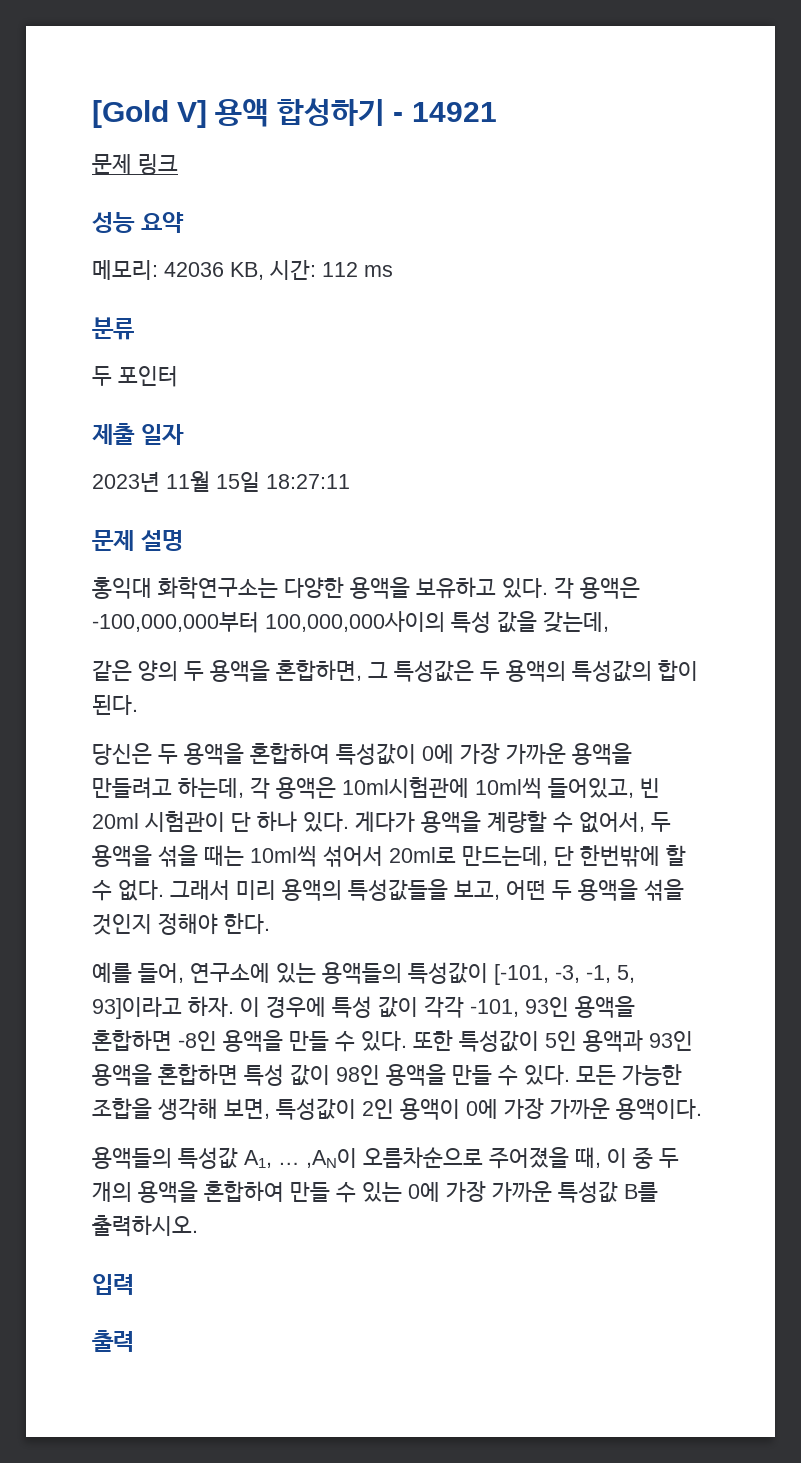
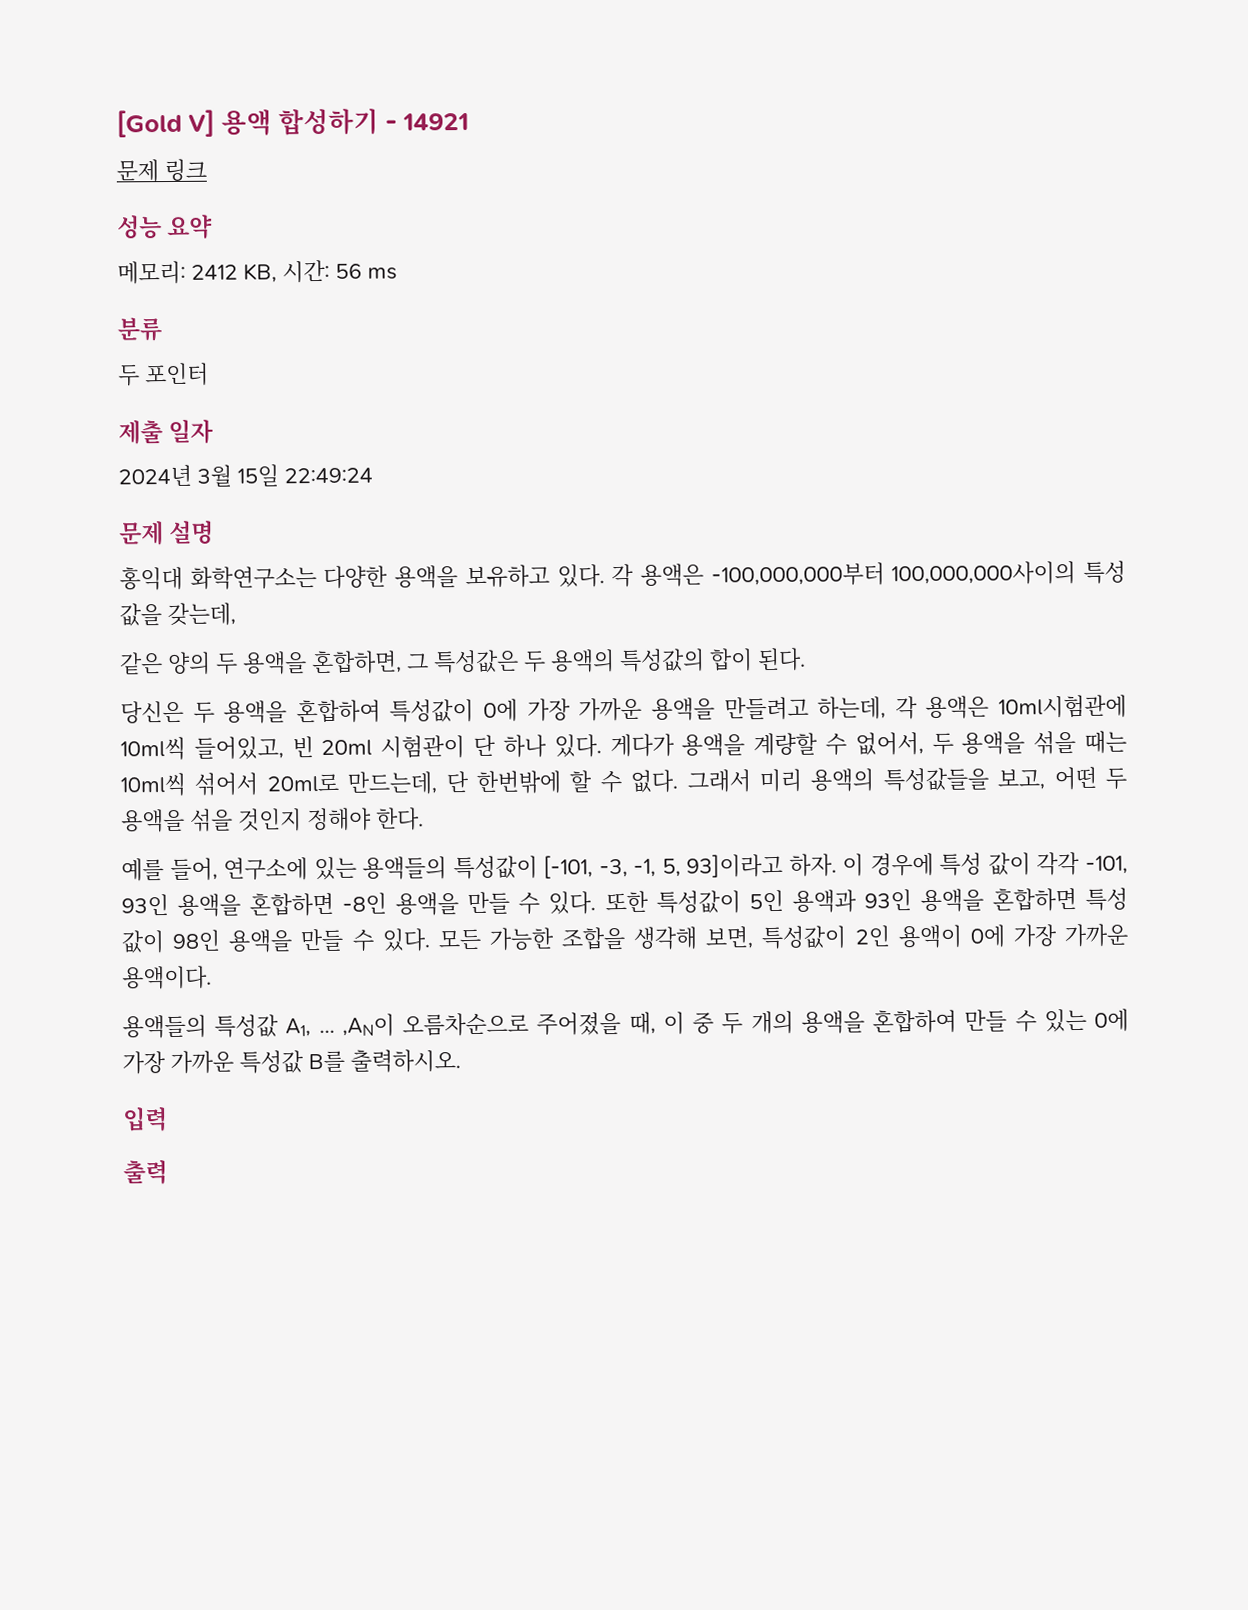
[164,262,224,277] 42036 -> [191,264,238,280] 2412
[322,262,358,277] 112 -> [335,263,362,279] 56
[92,471,350,492] 2023년 11월 15일 18:27:11 -> [118,464,373,487] 2024년 3월 15일 22:49:24

